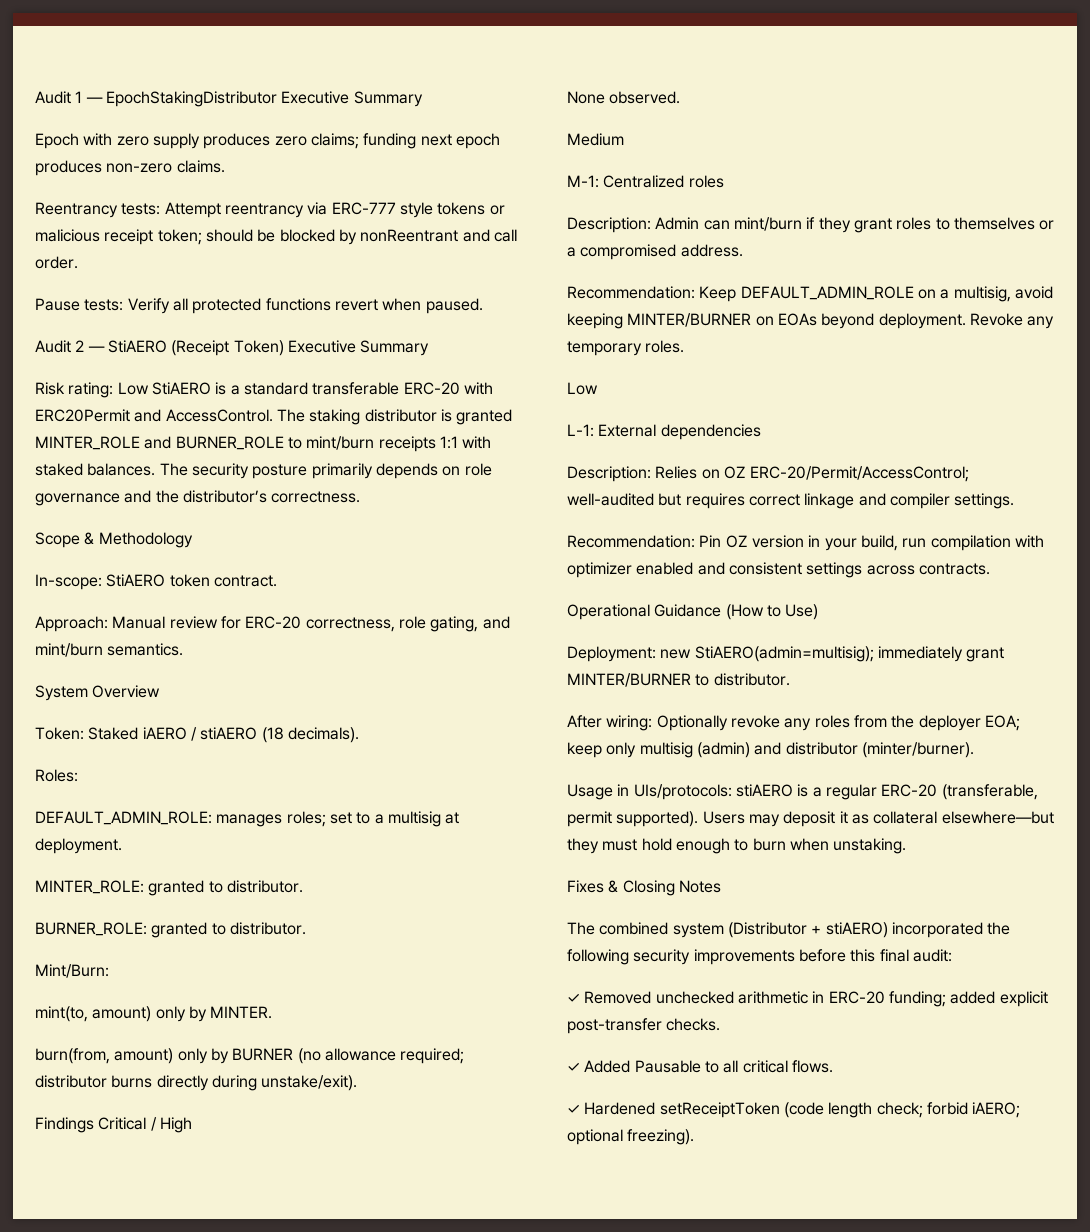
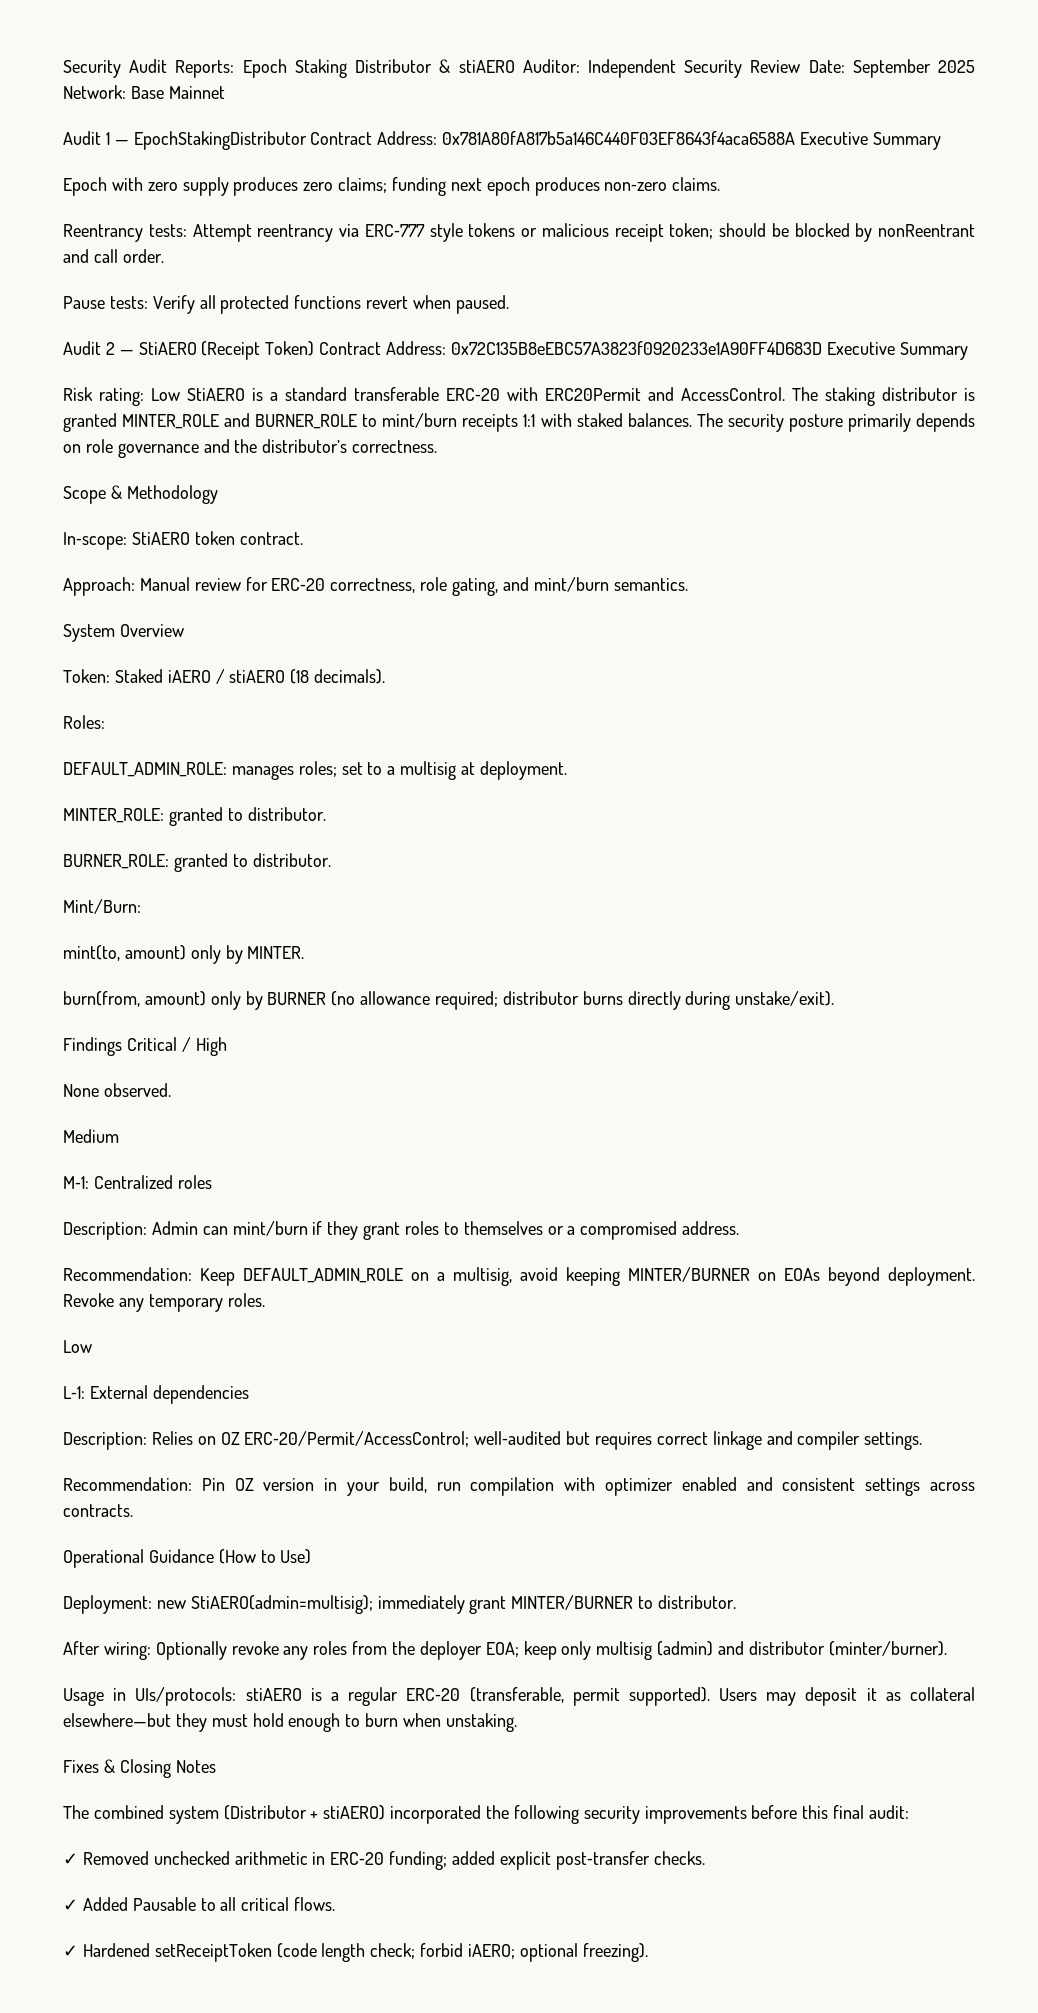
(35, 97) none -> [63,59,975,78] [63,85,225,99] Security Audit Reports: Epoch Staking Distributor & stiAERO Auditor: Independent Security Review Date: September 2025 Network: Base Mainnet //
(277, 99) none -> [310,131,796,145] Contract Address: 0x781A80fA817b5a146C440F03EF8643f4aca6588A
(284, 348) none -> [319,341,822,355] Contract Address: 0x72C135B8eEBC57A3823f0920233e1A90FF4D683D

